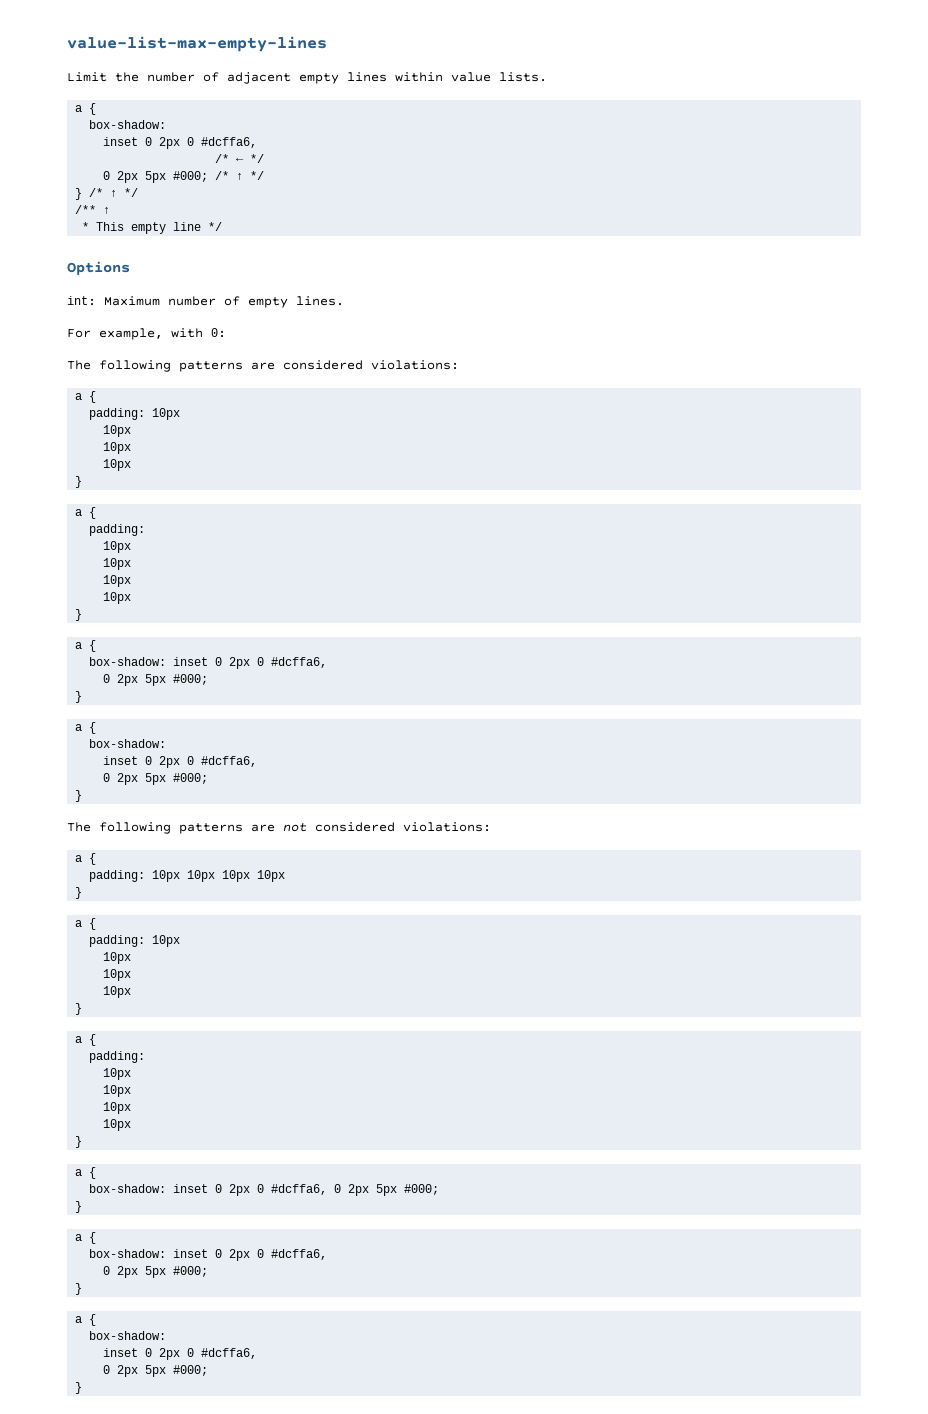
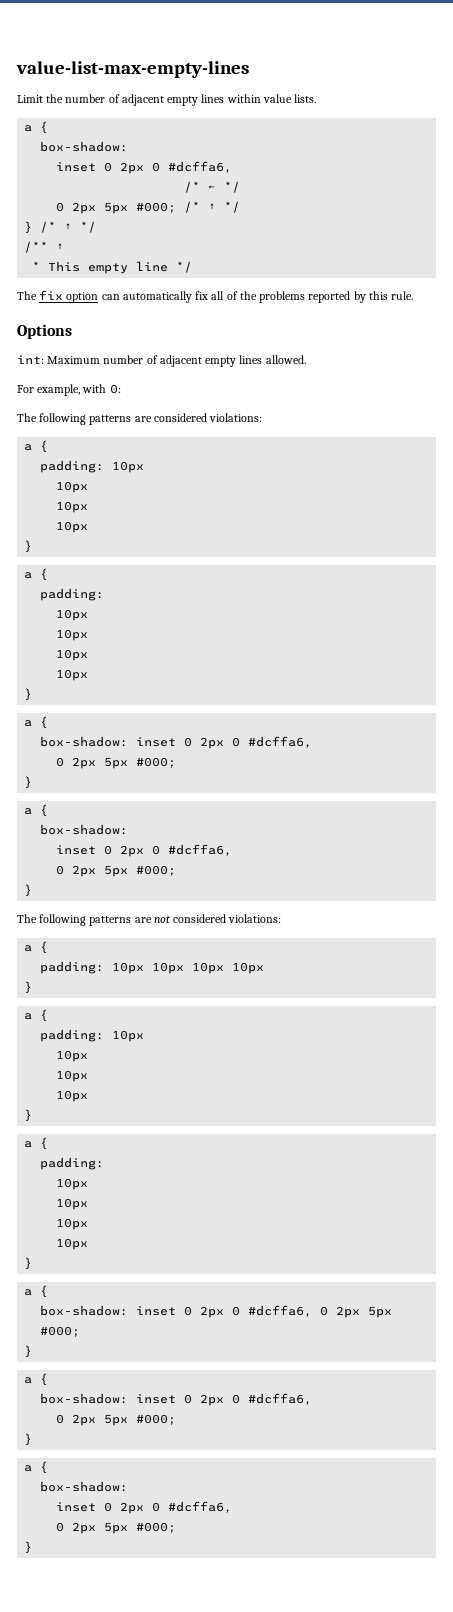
(223, 226) none -> [17,290,414,303] // The fix option can automatically fix all of the problems reported by this rule.
[248,296,344,308] empty lines. -> [159,355,306,367] adjacent empty lines allowed.

